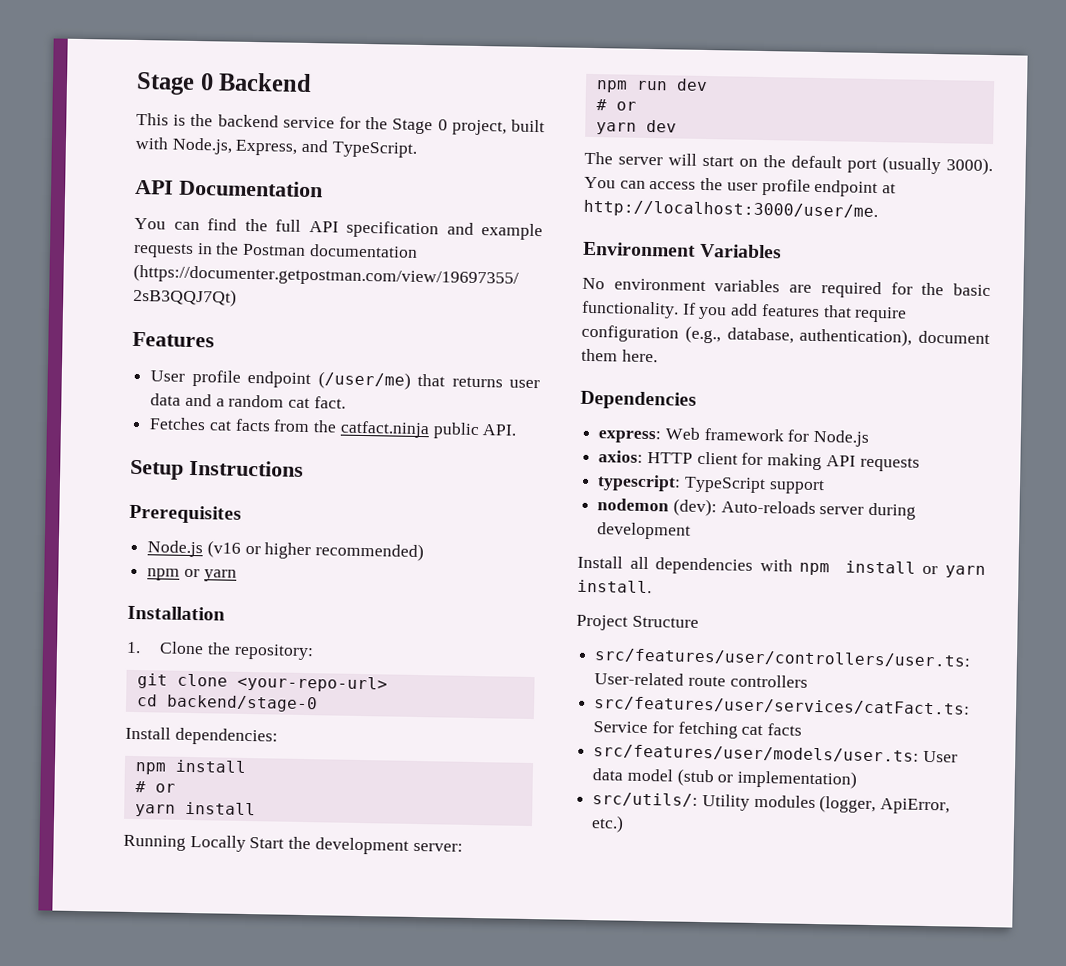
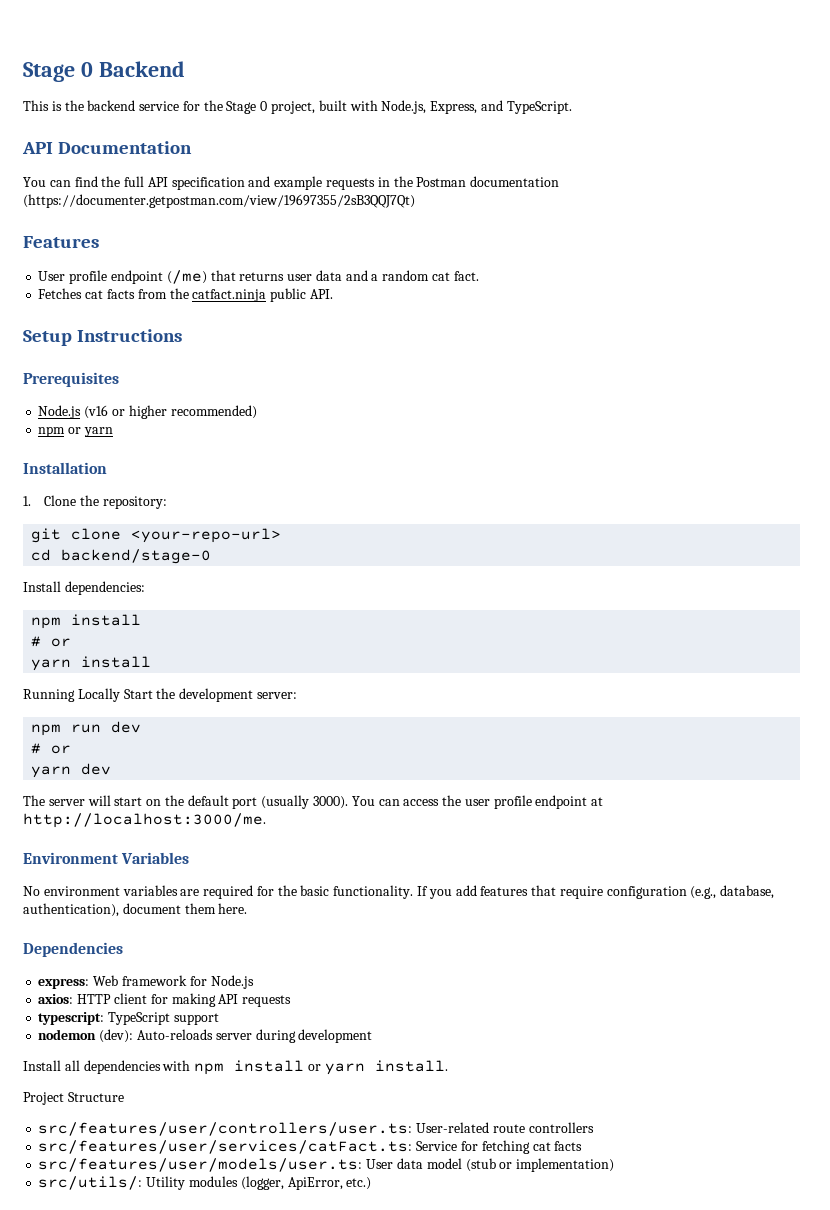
[317,371,411,390] (/user/me) -> [166,270,207,284] (/me)
[583,199,878,221] http://localhost:3000/user/me. -> [23,813,266,828] http://localhost:3000/me.

